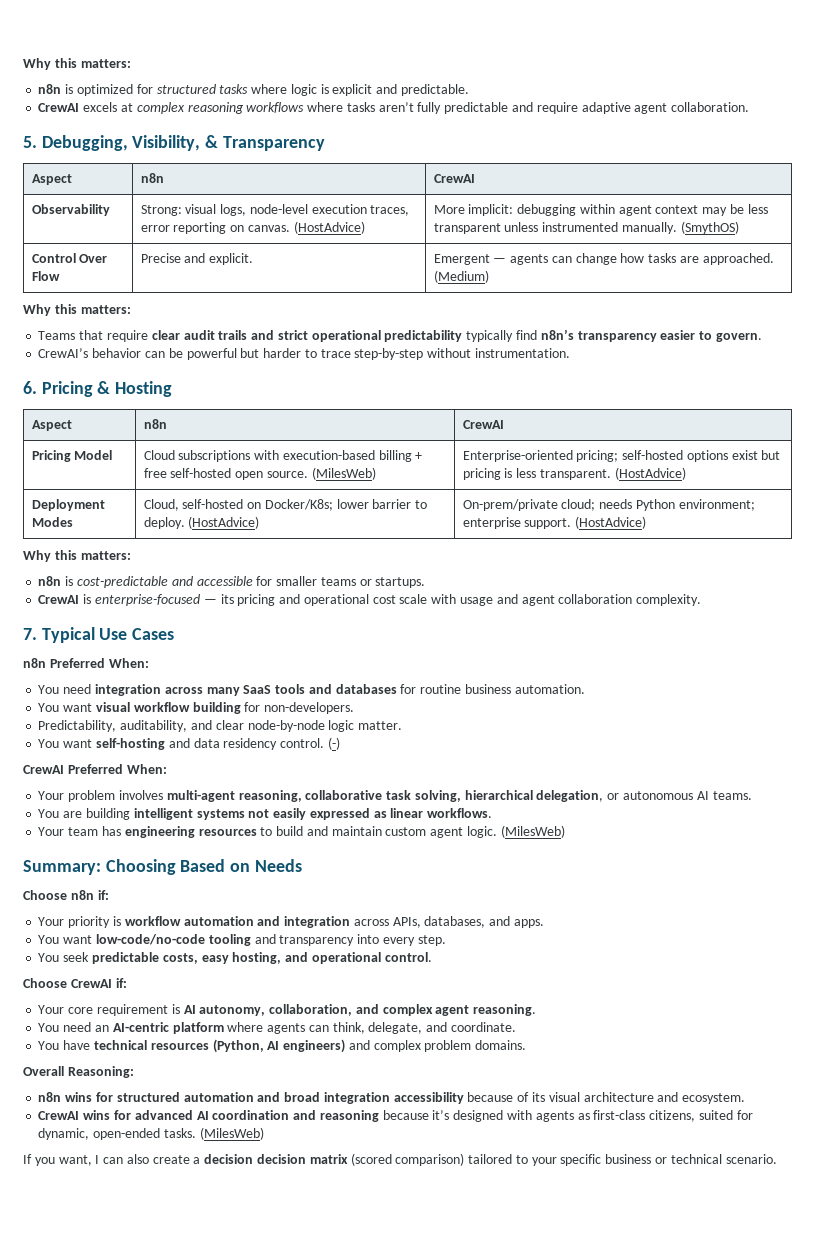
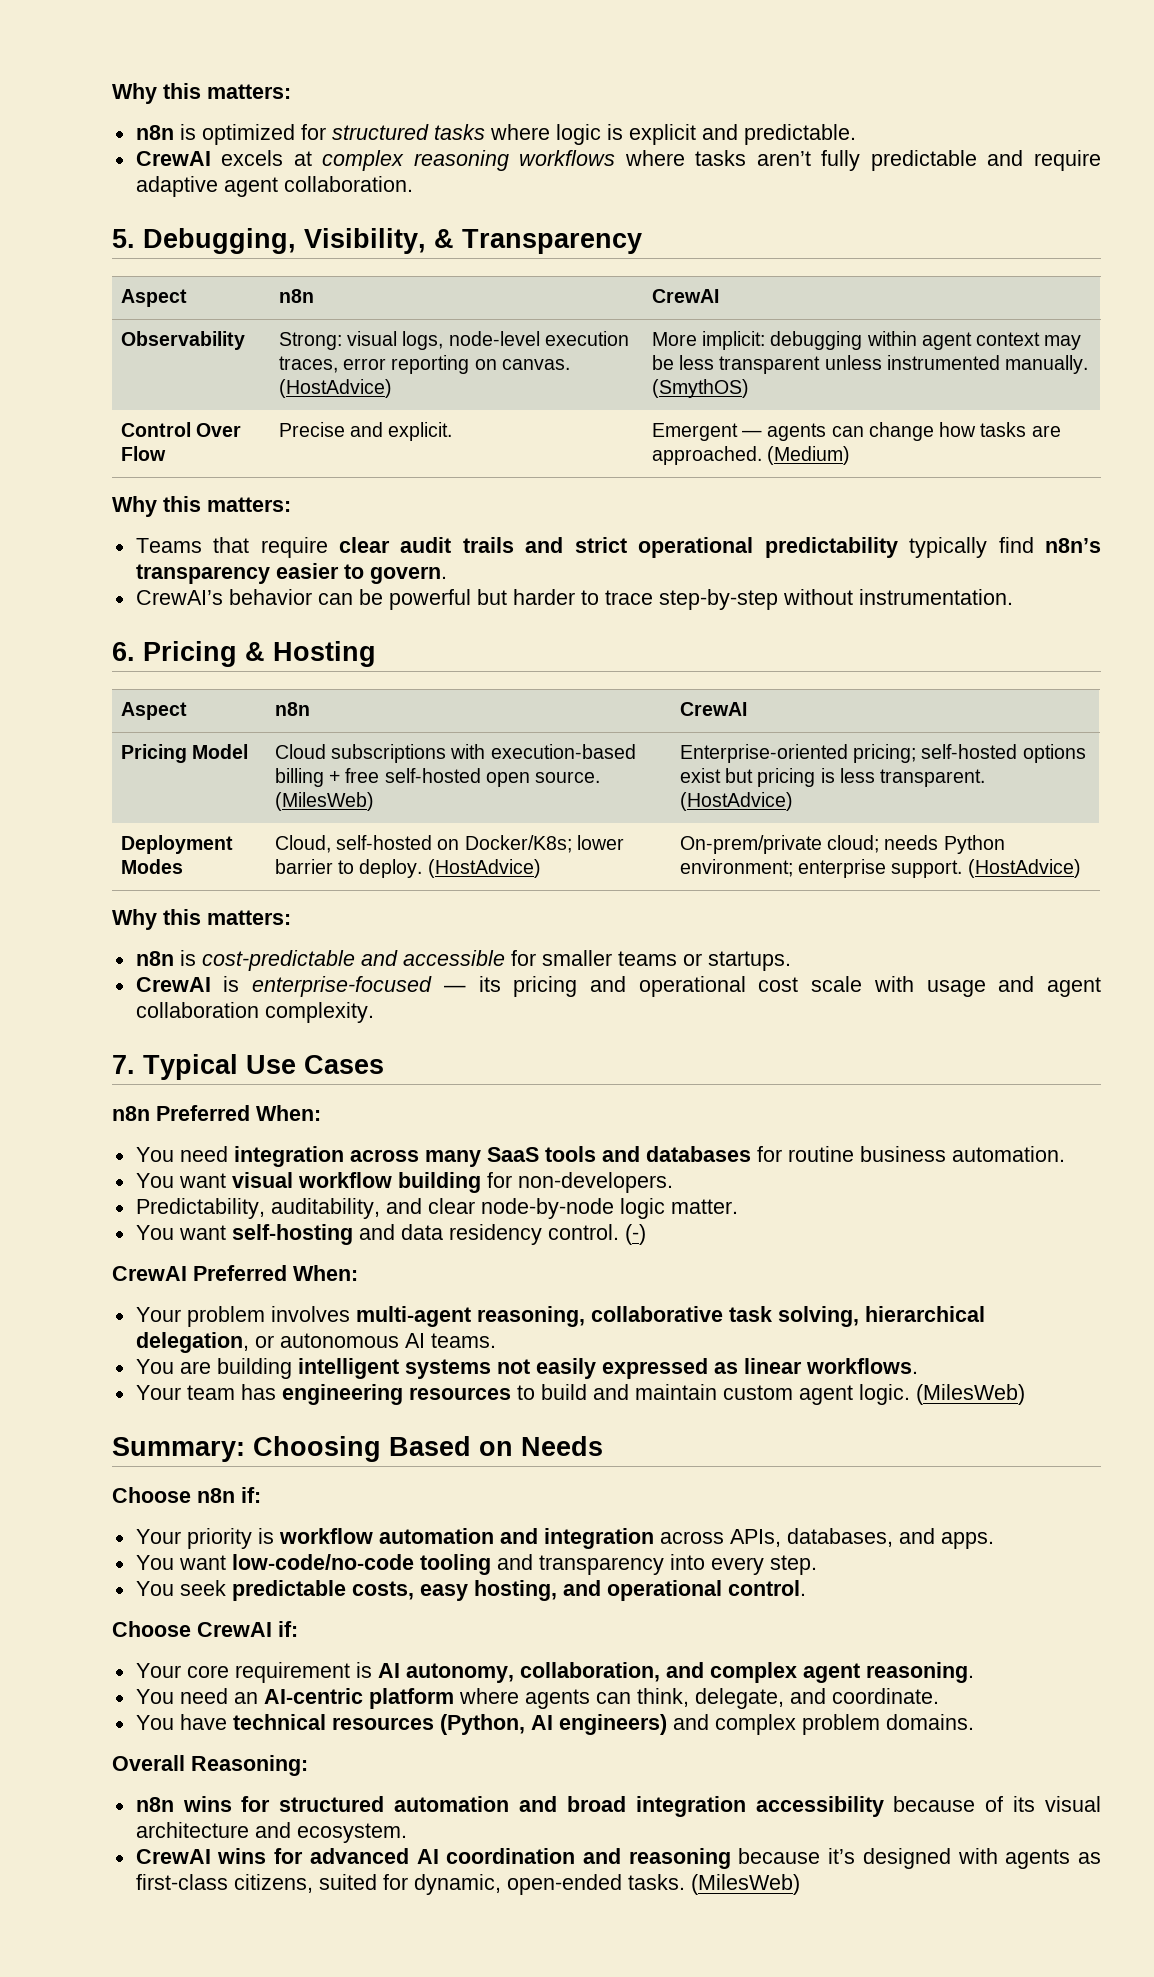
[23,1153,777,1166] // If you want, I can also create a decision decision matrix (scored comparison) tailored to your specific business or technical scenario. -> (800, 1884) none

